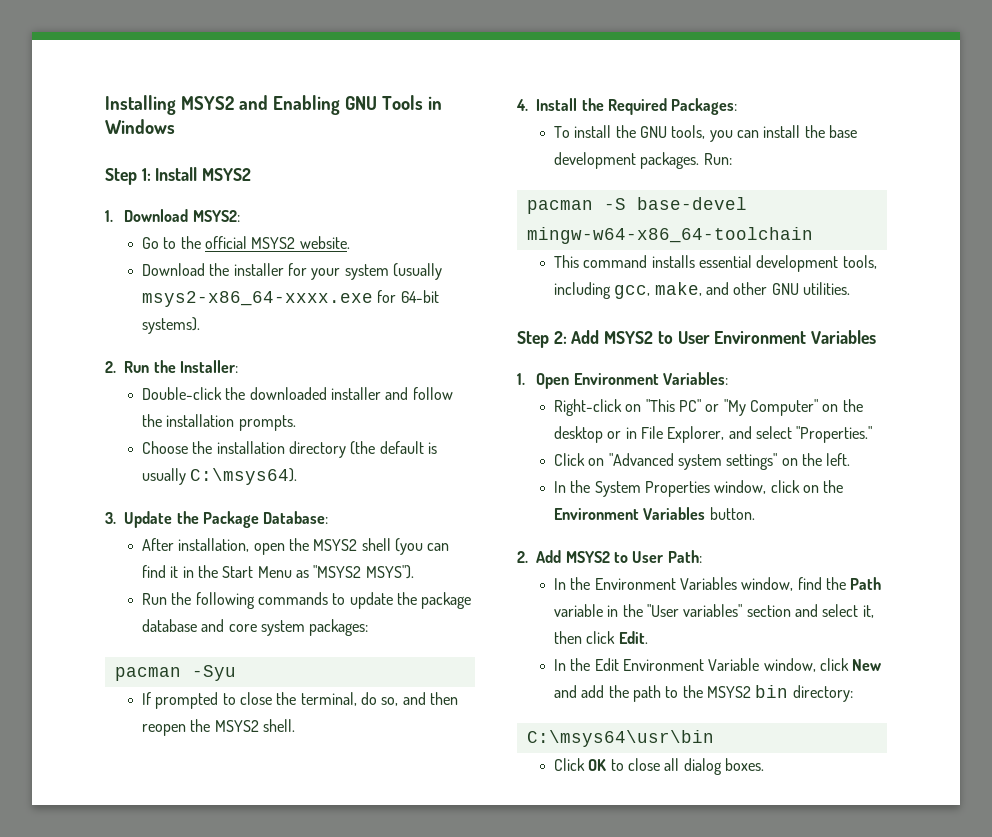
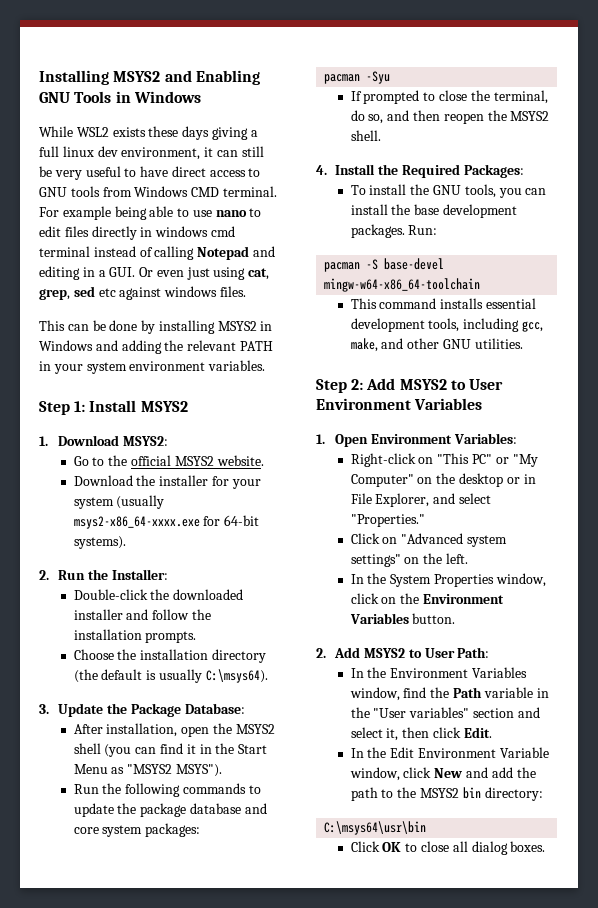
(175, 126) none -> [39,126,258,140] [39,146,264,160] [39,166,261,180] [39,186,277,197] [39,206,262,220] [39,226,235,240] [39,246,275,260] [39,266,270,280] [39,286,246,300] [39,320,273,334] [39,340,273,354] [39,360,266,374] // While WSL2 exists these days giving a full linux dev environment, it can still be very useful to have direct access to GNU tools from Windows CMD terminal. For example being able to use nano to edit files directly in windows cmd terminal instead of calling Notepad and editing in a GUI. Or even just using cat, grep, sed etc against windows files. // This can be done by installing MSYS2 in Windows and adding the relevant PATH in your system environment variables.

